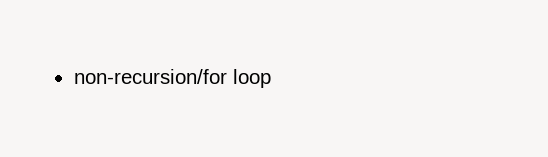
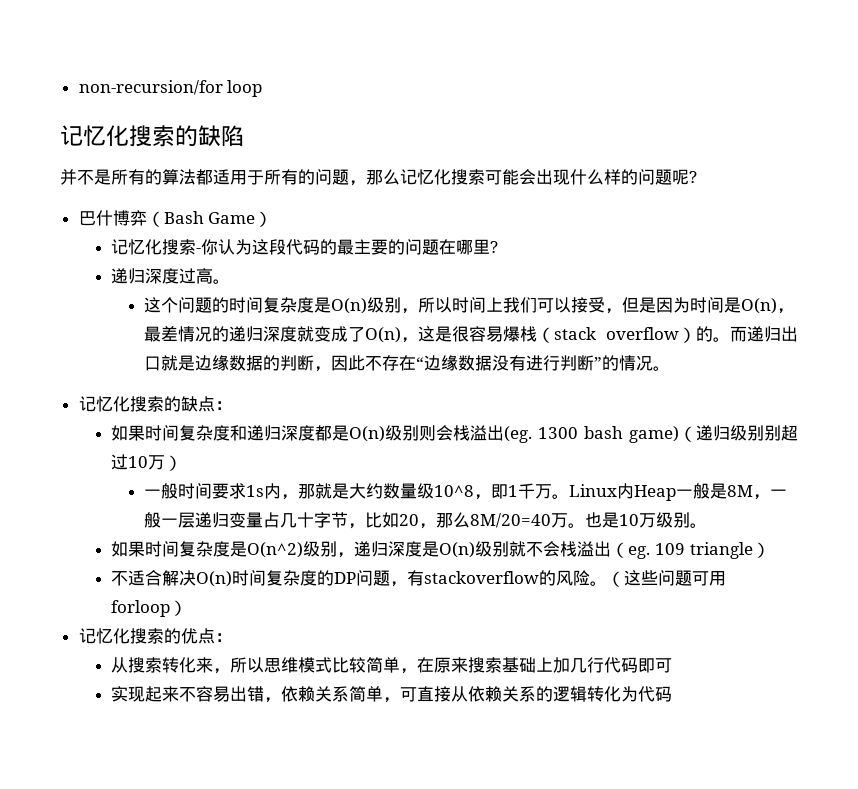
(271, 78) none -> [60,125,244,147] [60,169,697,186] [78,210,273,227] [111,239,499,255] [111,268,231,284] [144,297,795,314] [144,326,798,343] [144,355,671,372] [78,396,232,412] [111,425,798,443] [111,454,183,471] [144,483,788,501] [144,512,708,529] [111,541,770,559] [111,570,727,587] [111,600,188,617] [78,628,232,644] [111,657,673,674] [111,686,673,703] // 记忆化搜索的缺陷 // 并不是所有的算法都适用于所有的问题，那么记忆化搜索可能会出现什么样的问题呢? // 巴什博弈（Bash Game） // 记忆化搜索-你认为这段代码的最主要的问题在哪里? // 递归深度过高。 // 这个问题的时间复杂度是O(n)级别，所以时间上我们可以接受，但是因为时间是O(n)，最差情况的递归深度就变成了O(n)，这是很容易爆栈（stack overflow）的。而递归出口就是边缘数据的判断，因此不存在“边缘数据没有进行判断”的情况。 // 记忆化搜索的缺点： // 如果时间复杂度和递归深度都是O(n)级别则会栈溢出(eg. 1300 bash game)（递归级别别超过10万） // 一般时间要求1s内，那就是大约数量级10^8，即1千万。Linux内Heap一般是8M，一般一层递归变量占几十字节，比如20，那么8M/20=40万。也是10万级别。 // 如果时间复杂度是O(n^2)级别，递归深度是O(n)级别就不会栈溢出（eg. 109 triangle） // 不适合解决O(n)时间复杂度的DP问题，有stackoverflow的风险。（这些问题可用forloop） // 记忆化搜索的优点： // 从搜索转化来，所以思维模式比较简单，在原来搜索基础上加几行代码即可 // 实现起来不容易出错，依赖关系简单，可直接从依赖关系的逻辑转化为代码

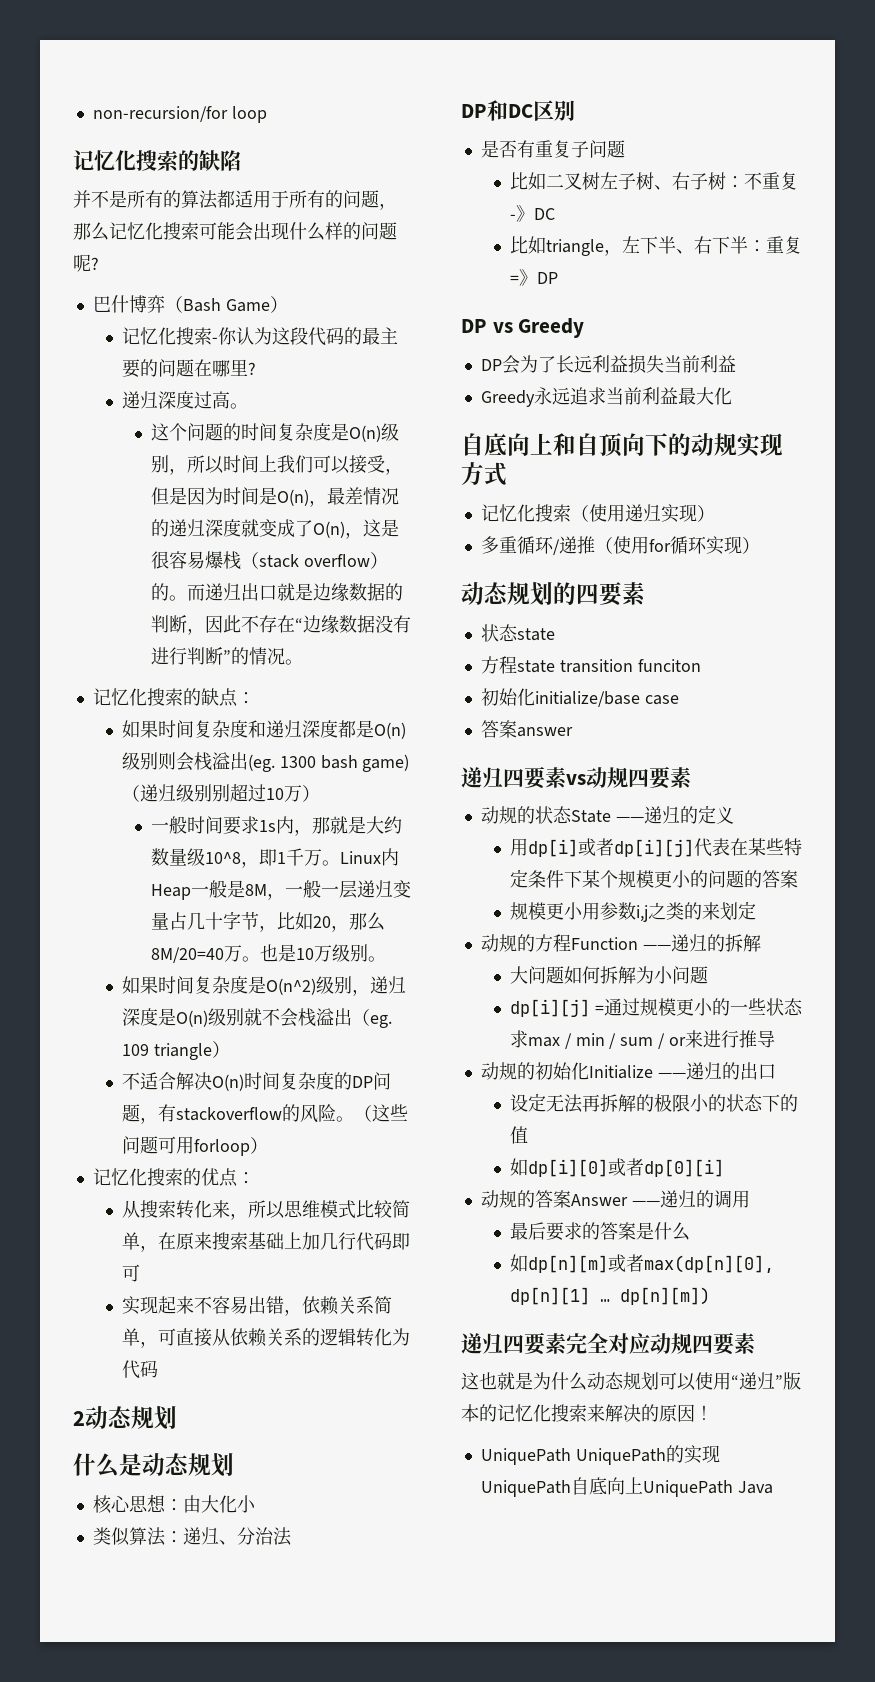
(673, 694) none -> [73,1406,177,1430] [73,1453,234,1478] [92,1494,256,1514] [92,1527,292,1546] [461,100,575,121] [480,140,625,158] [509,172,798,190] [509,205,555,222] [509,236,802,256] [509,269,558,286] [461,318,585,338] [480,355,736,374] [480,387,732,407] [461,433,783,457] [461,462,507,486] [480,504,715,523] [480,536,760,555] [461,582,645,606] [480,624,555,642] [480,656,701,674] [480,688,679,707] [480,720,573,738] [461,766,692,789] [480,805,734,824] [509,838,802,857] [509,869,798,888] [509,901,756,922] [480,934,761,952] [509,966,708,984] [509,998,803,1017] [509,1030,776,1049] [480,1062,776,1080] [509,1093,798,1113] [509,1126,528,1144] [509,1158,724,1177] [480,1190,750,1208] [509,1222,690,1241] [509,1254,774,1273] [509,1287,710,1305] [461,1332,756,1355] [461,1372,801,1391] [461,1404,713,1422] [480,1445,720,1465] [480,1477,773,1497] // 2动态规划 // 什么是动态规划 // 核心思想：由大化小 // 类似算法：递归、分治法 // DP和DC区别 // 是否有重复子问题 // 比如二叉树左子树、右子树：不重复-》DC // 比如triangle，左下半、右下半：重复=》DP // DP vs Greedy // DP会为了长远利益损失当前利益 // Greedy永远追求当前利益最大化 // 自底向上和自顶向下的动规实现方式 // 记忆化搜索（使用递归实现） // 多重循环/递推（使用for循环实现） // 动态规划的四要素 // 状态state // 方程state transition funciton // 初始化initialize/base case // 答案answer // 递归四要素vs动规四要素 // 动规的状态State ——递归的定义 // 用dp[i]或者dp[i][j]代表在某些特定条件下某个规模更小的问题的答案 // 规模更小用参数i,j之类的来划定 // 动规的方程Function ——递归的拆解 // 大问题如何拆解为小问题 // dp[i][j] =通过规模更小的一些状态求max / min / sum / or来进行推导 // 动规的初始化Initialize ——递归的出口 // 设定无法再拆解的极限小的状态下的值 // 如dp[i][0]或者dp[0][i] // 动规的答案Answer ——递归的调用 // 最后要求的答案是什么 // 如dp[n][m]或者max(dp[n][0], dp[n][1] … dp[n][m]) // 递归四要素完全对应动规四要素 // 这也就是为什么动态规划可以使用“递归”版本的记忆化搜索来解决的原因！ // UniquePath UniquePath的实现UniquePath自底向上UniquePath Java

